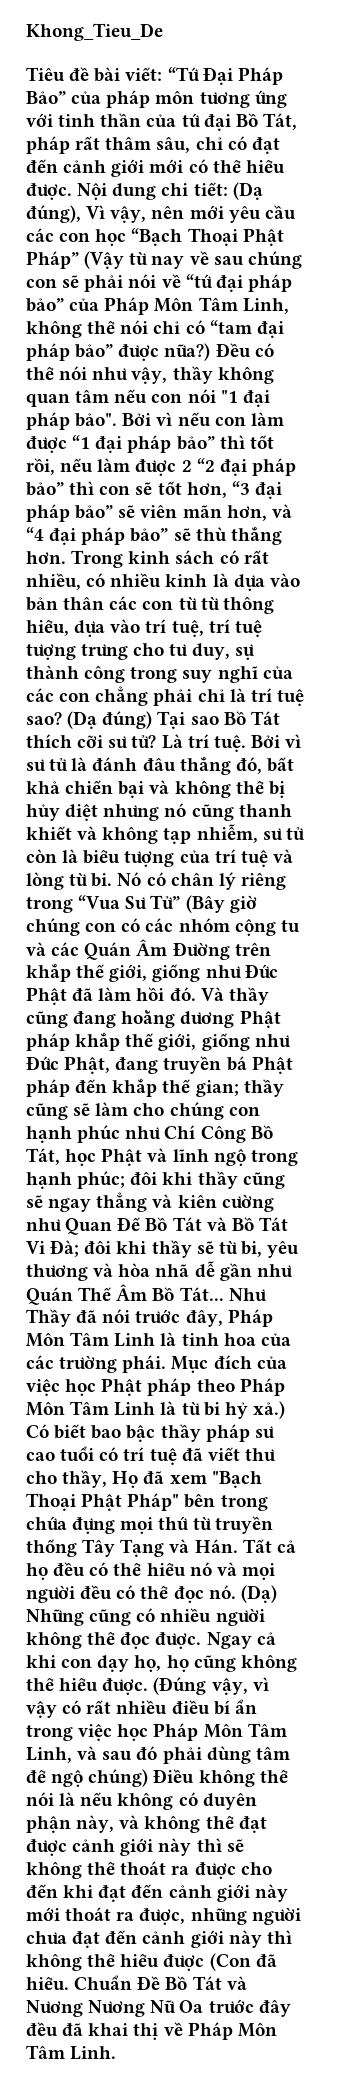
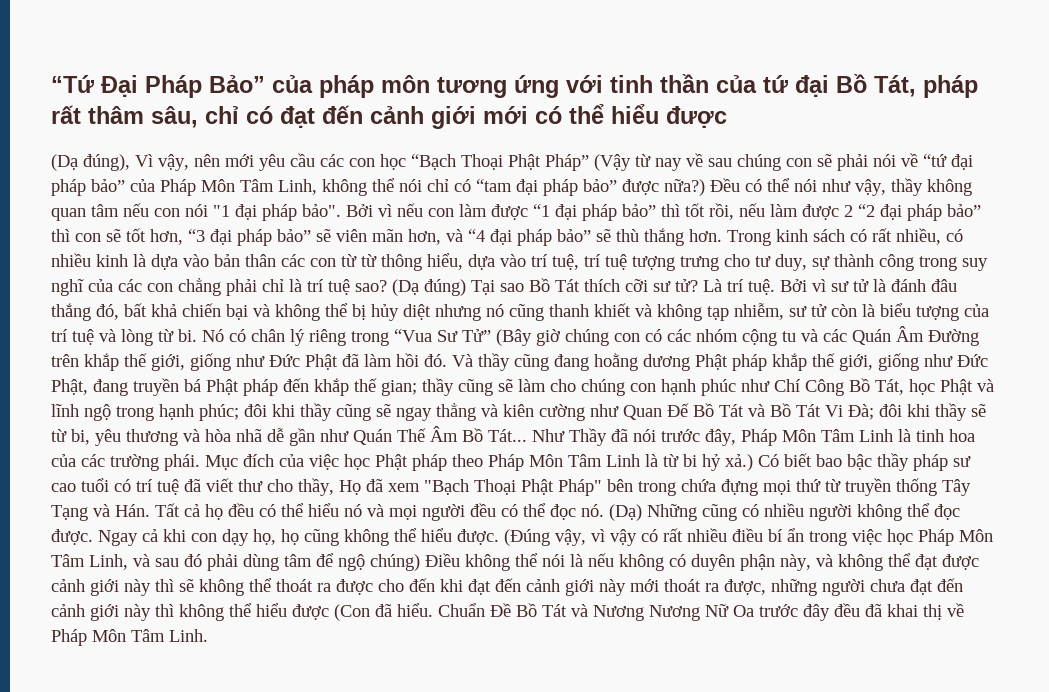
[26,23,163,41] [26,67,163,82] Khong_Tieu_De // Tiêu đề bài viết: -> (51, 84) none
[26,182,228,200] được. Nội dung chi tiết: -> [666,106,727,128] được //

